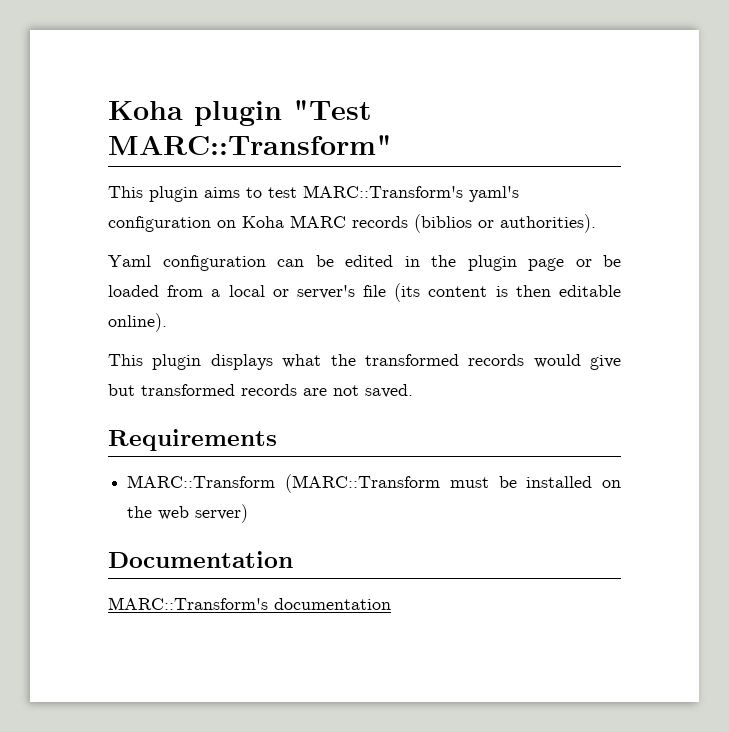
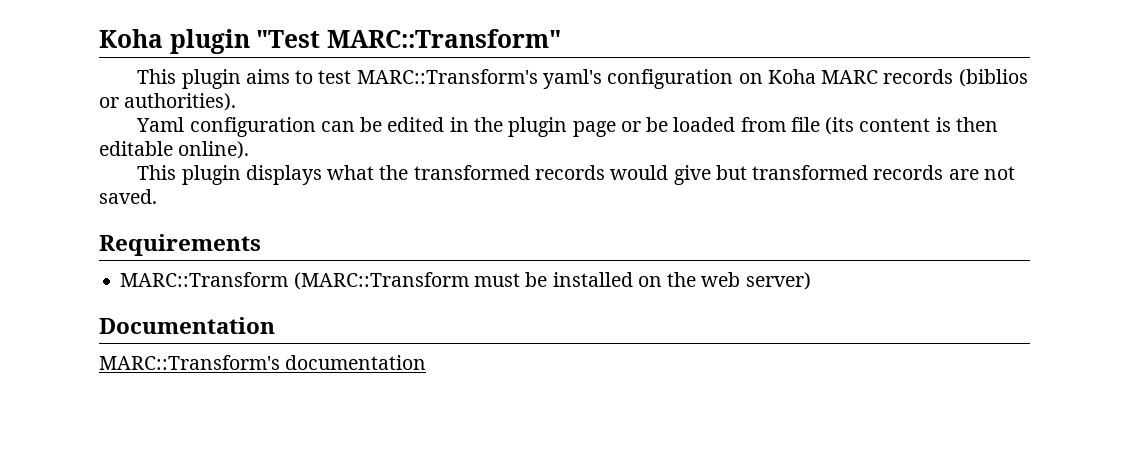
[211,285,355,299] a local or server's -> (786, 124) none

